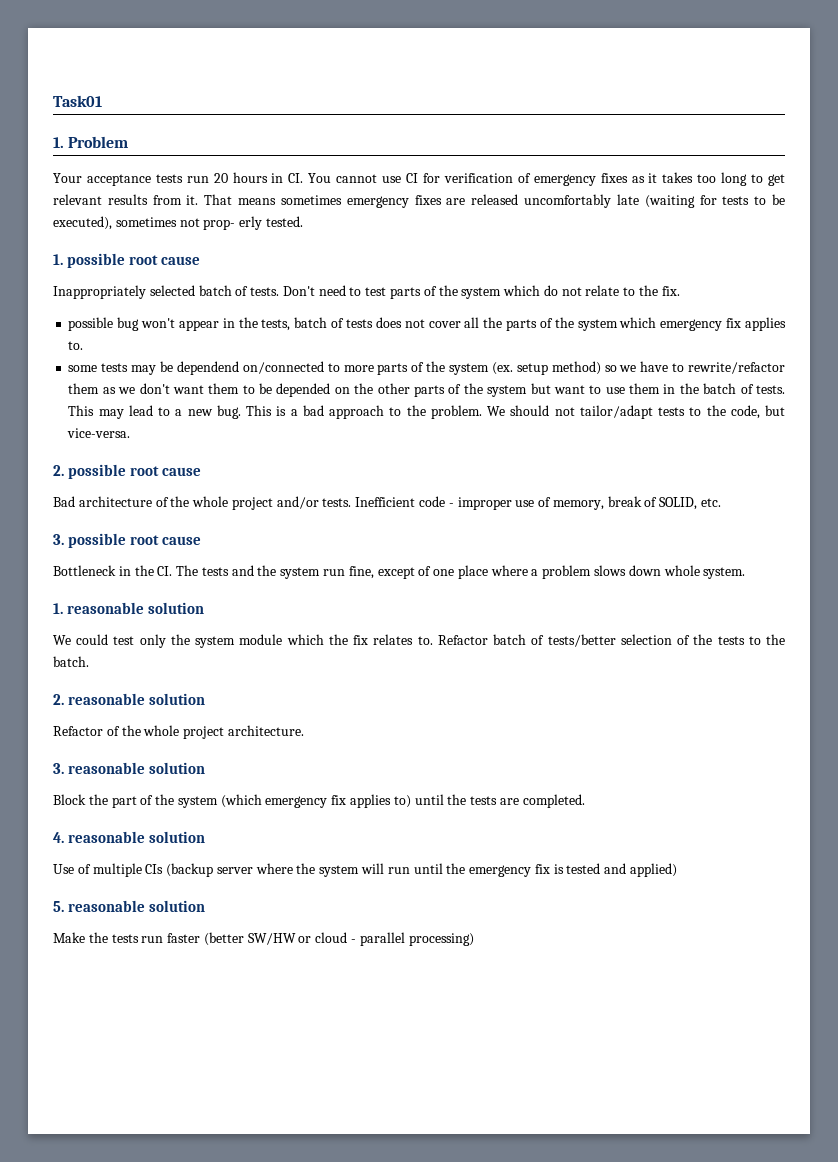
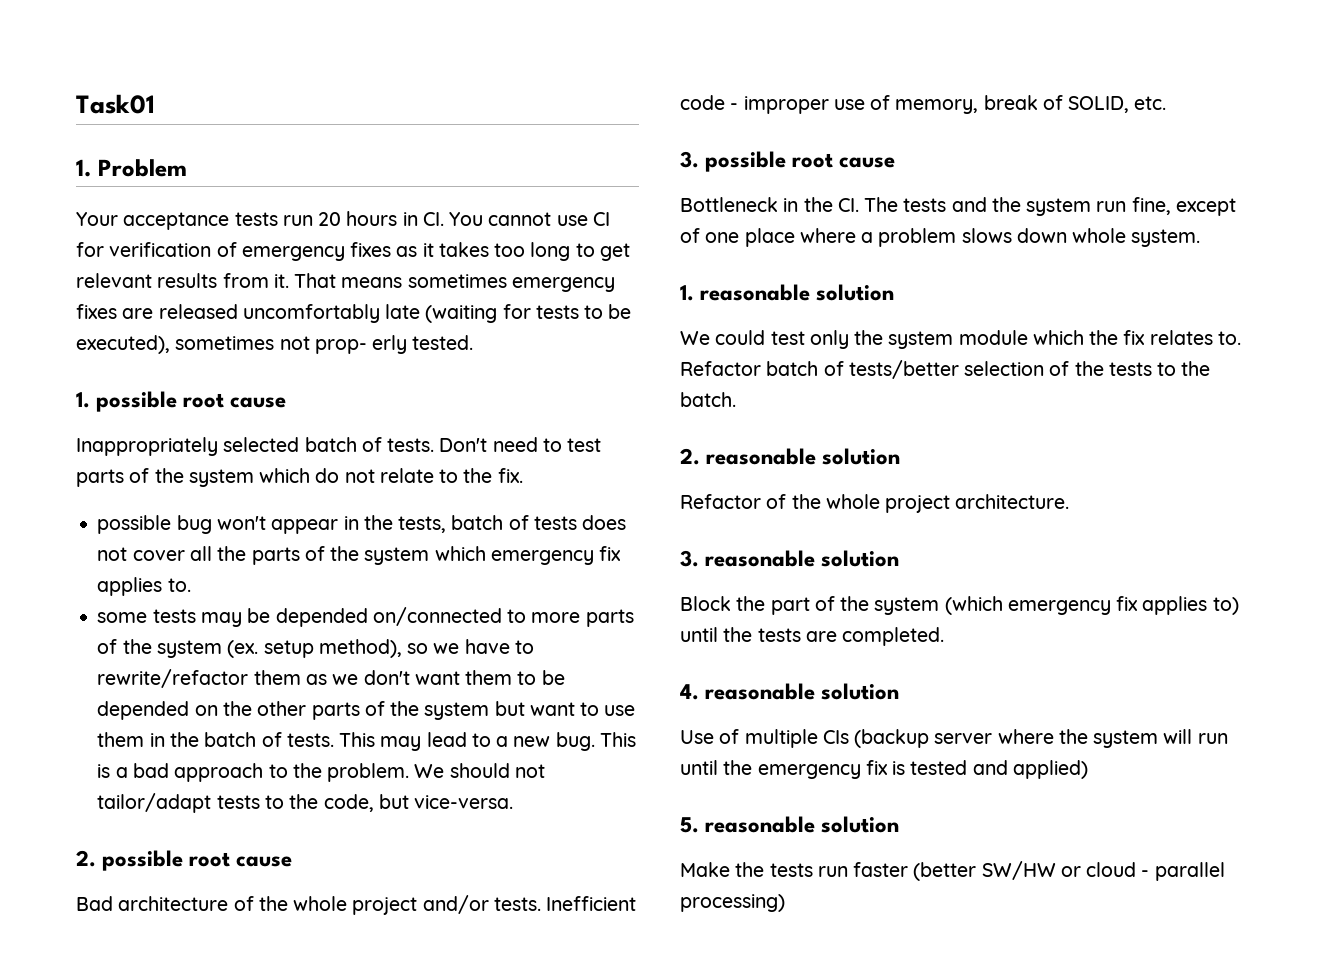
[176,361,239,375] dependend -> [275,608,368,627] depended
[551,361,601,375] method) -> [318,639,402,658] method),

